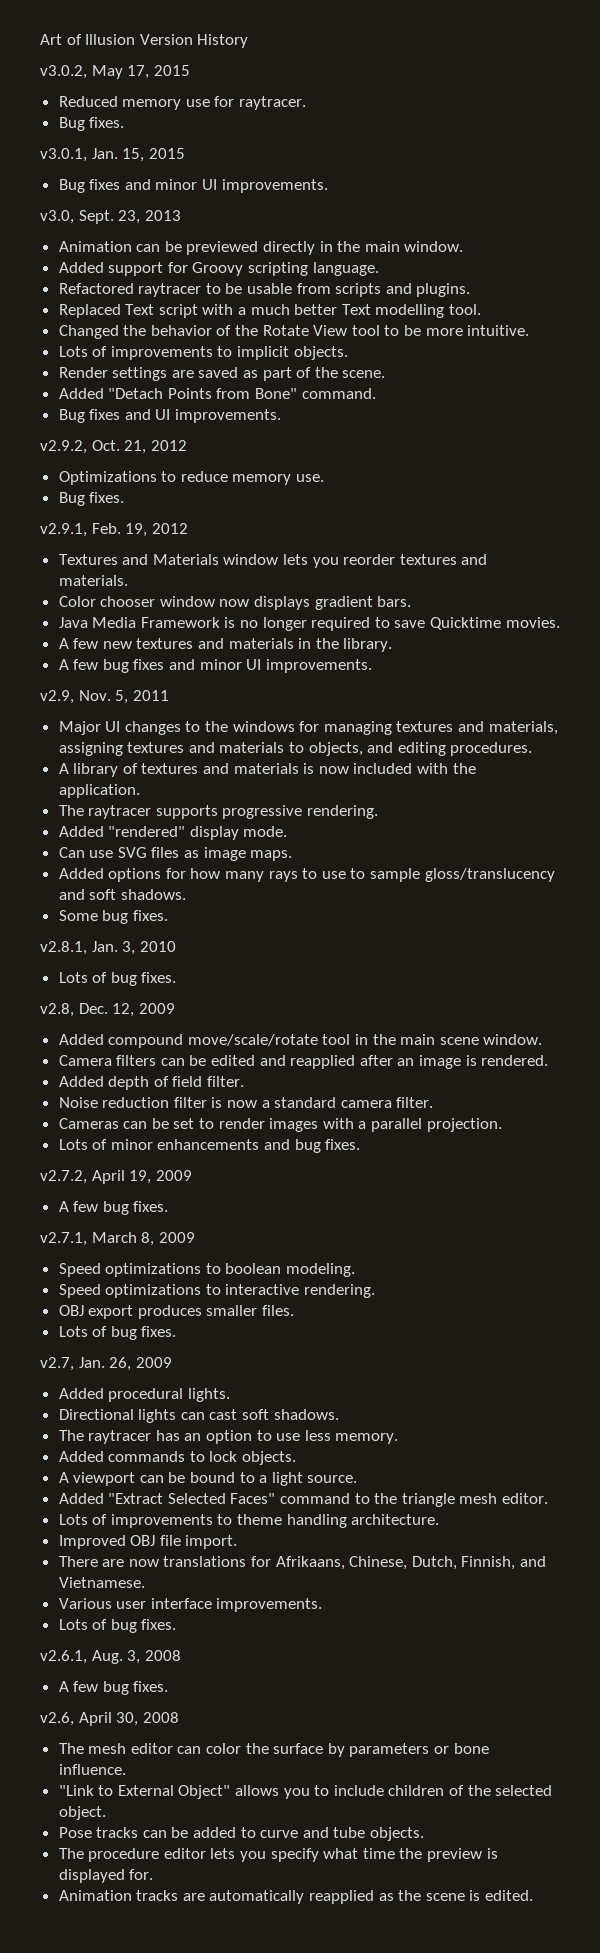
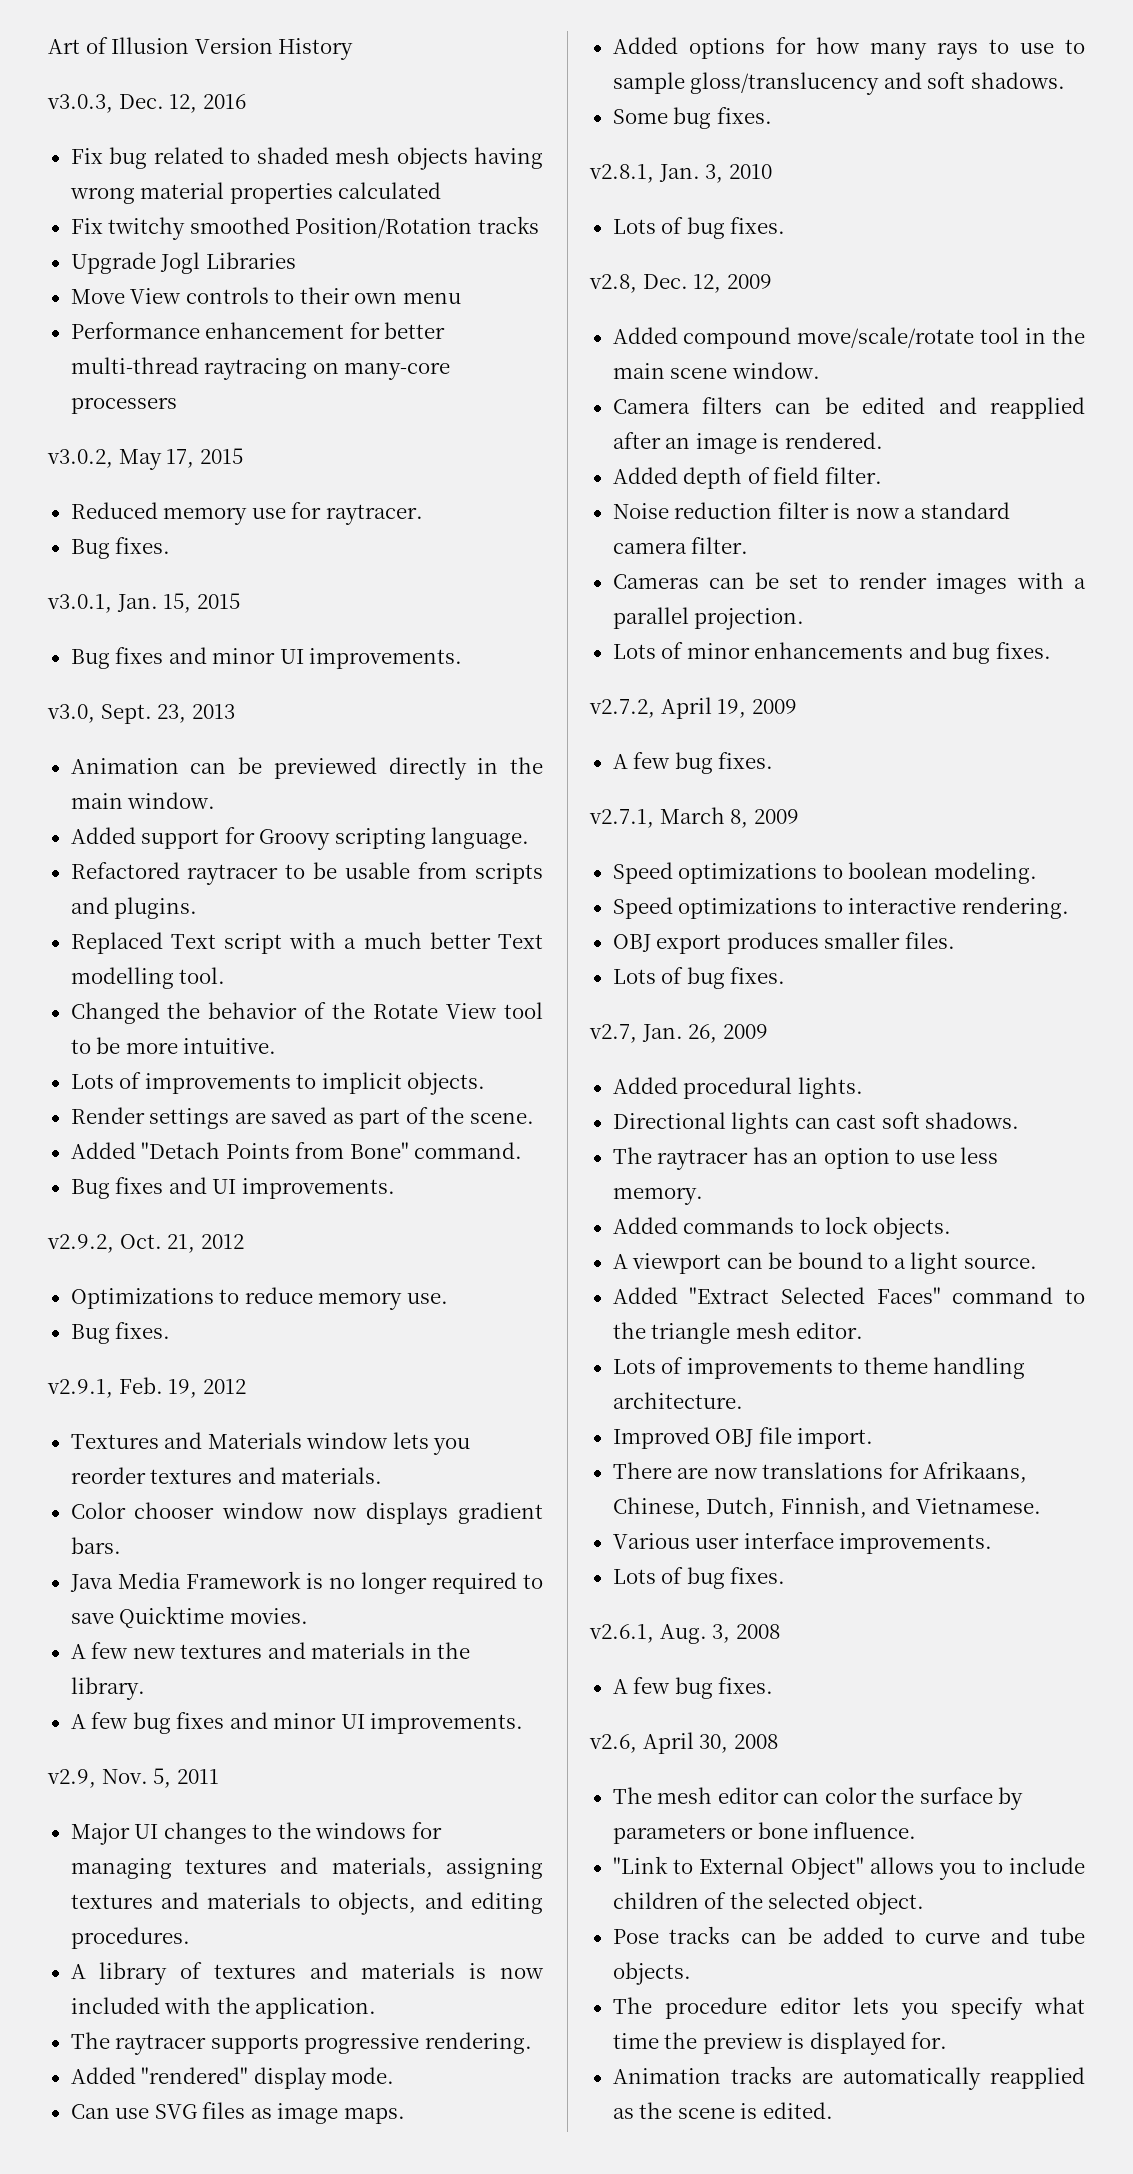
(249, 41) none -> [47,94,246,113] [70,147,543,170] [69,182,442,204] [70,216,539,240] [70,252,296,274] [70,287,461,304] [70,322,446,339] [70,357,451,380] [70,397,177,414] // v3.0.3, Dec. 12, 2016 // Fix bug related to shaded mesh objects having wrong material properties calculated // Fix twitchy smoothed Position/Rotation tracks // Upgrade Jogl Libraries // Move View controls to their own menu // Performance enhancement for better multi-thread raytracing on many-core processers

